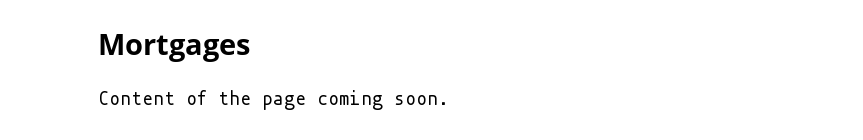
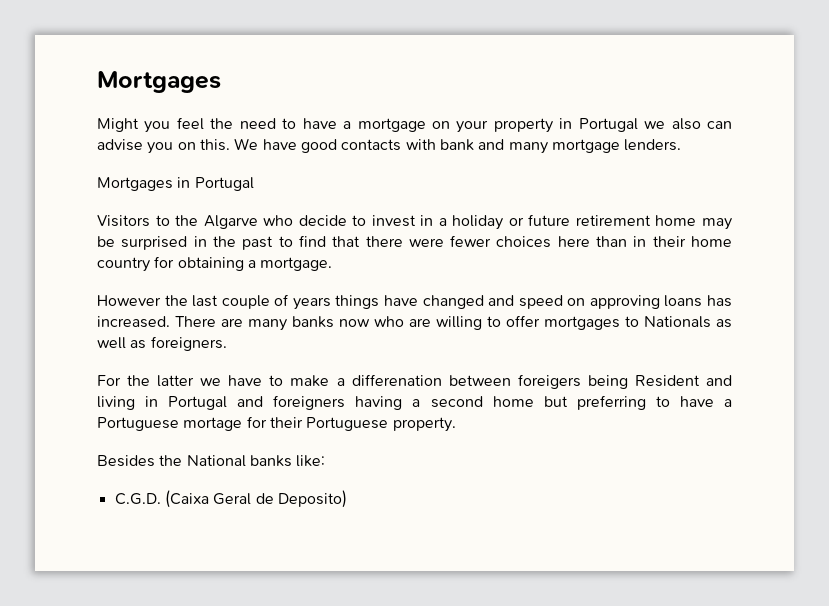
[98,90,449,110] Content of the page coming soon. -> [97,117,732,133] [97,138,682,154] [97,177,254,191] [97,214,733,230] [97,235,732,250] [97,256,333,272] [97,294,732,310] [97,315,732,331] [97,336,227,351] [97,374,733,389] [97,395,733,410] [97,416,456,432] [97,455,326,467] [114,490,347,508] Might you feel the need to have a mortgage on your property in Portugal we also can advise you on this. We have good contacts with bank and many mortgage lenders. // Mortgages in Portugal // Visitors to the Algarve who decide to invest in a holiday or future retirement home may be surprised in the past to find that there were fewer choices here than in their home country for obtaining a mortgage. // However the last couple of years things have changed and speed on approving loans has increased. There are many banks now who are willing to offer mortgages to Nationals as well as foreigners. // For the latter we have to make a differenation between foreigers being Resident and living in Portugal and foreigners having a second home but preferring to have a Portuguese mortage for their Portuguese property. // Besides the National banks like: // C.G.D. (Caixa Geral de Deposito)

